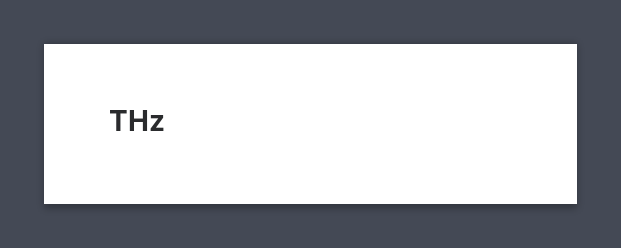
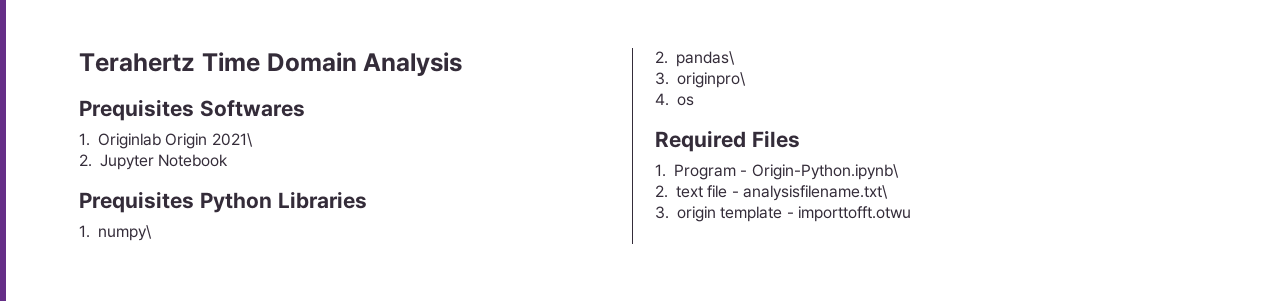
[109,110,165,131] THz -> [79,52,463,76] [79,99,305,121] [79,133,253,149] [79,154,229,170] [79,191,367,213] [79,225,152,241] [655,51,735,67] [655,72,746,88] [655,93,694,106] [655,130,800,152] [655,164,899,180] [655,185,888,201] [655,206,911,222] Terahertz Time Domain Analysis // Prequisites Softwares // 1. Originlab Origin 2021\ // 2. Jupyter Notebook // Prequisites Python Libraries // 1. numpy\ // 2. pandas\ // 3. originpro\ // 4. os // Required Files // 1. Program - Origin-Python.ipynb\ // 2. text file - analysisfilename.txt\ // 3. origin template - importtofft.otwu

